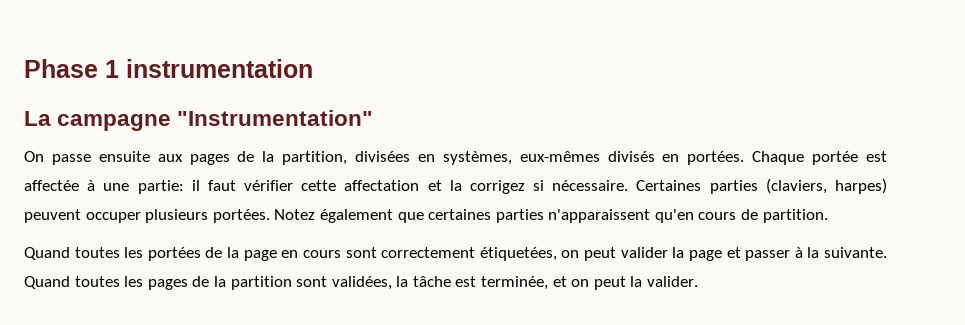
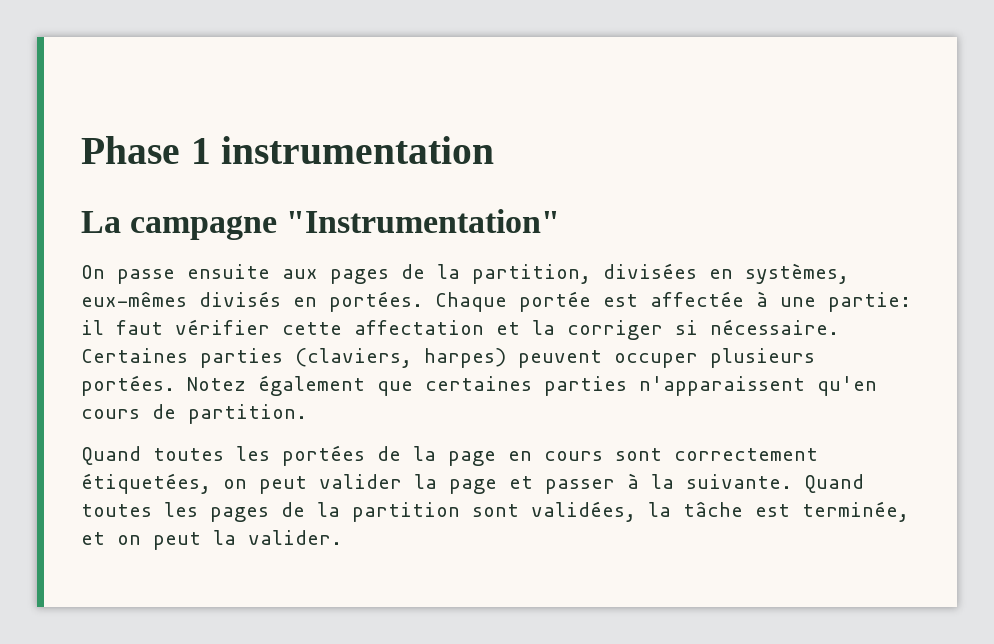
[469,180,525,194] corrigez -> [567,320,663,340] corriger

